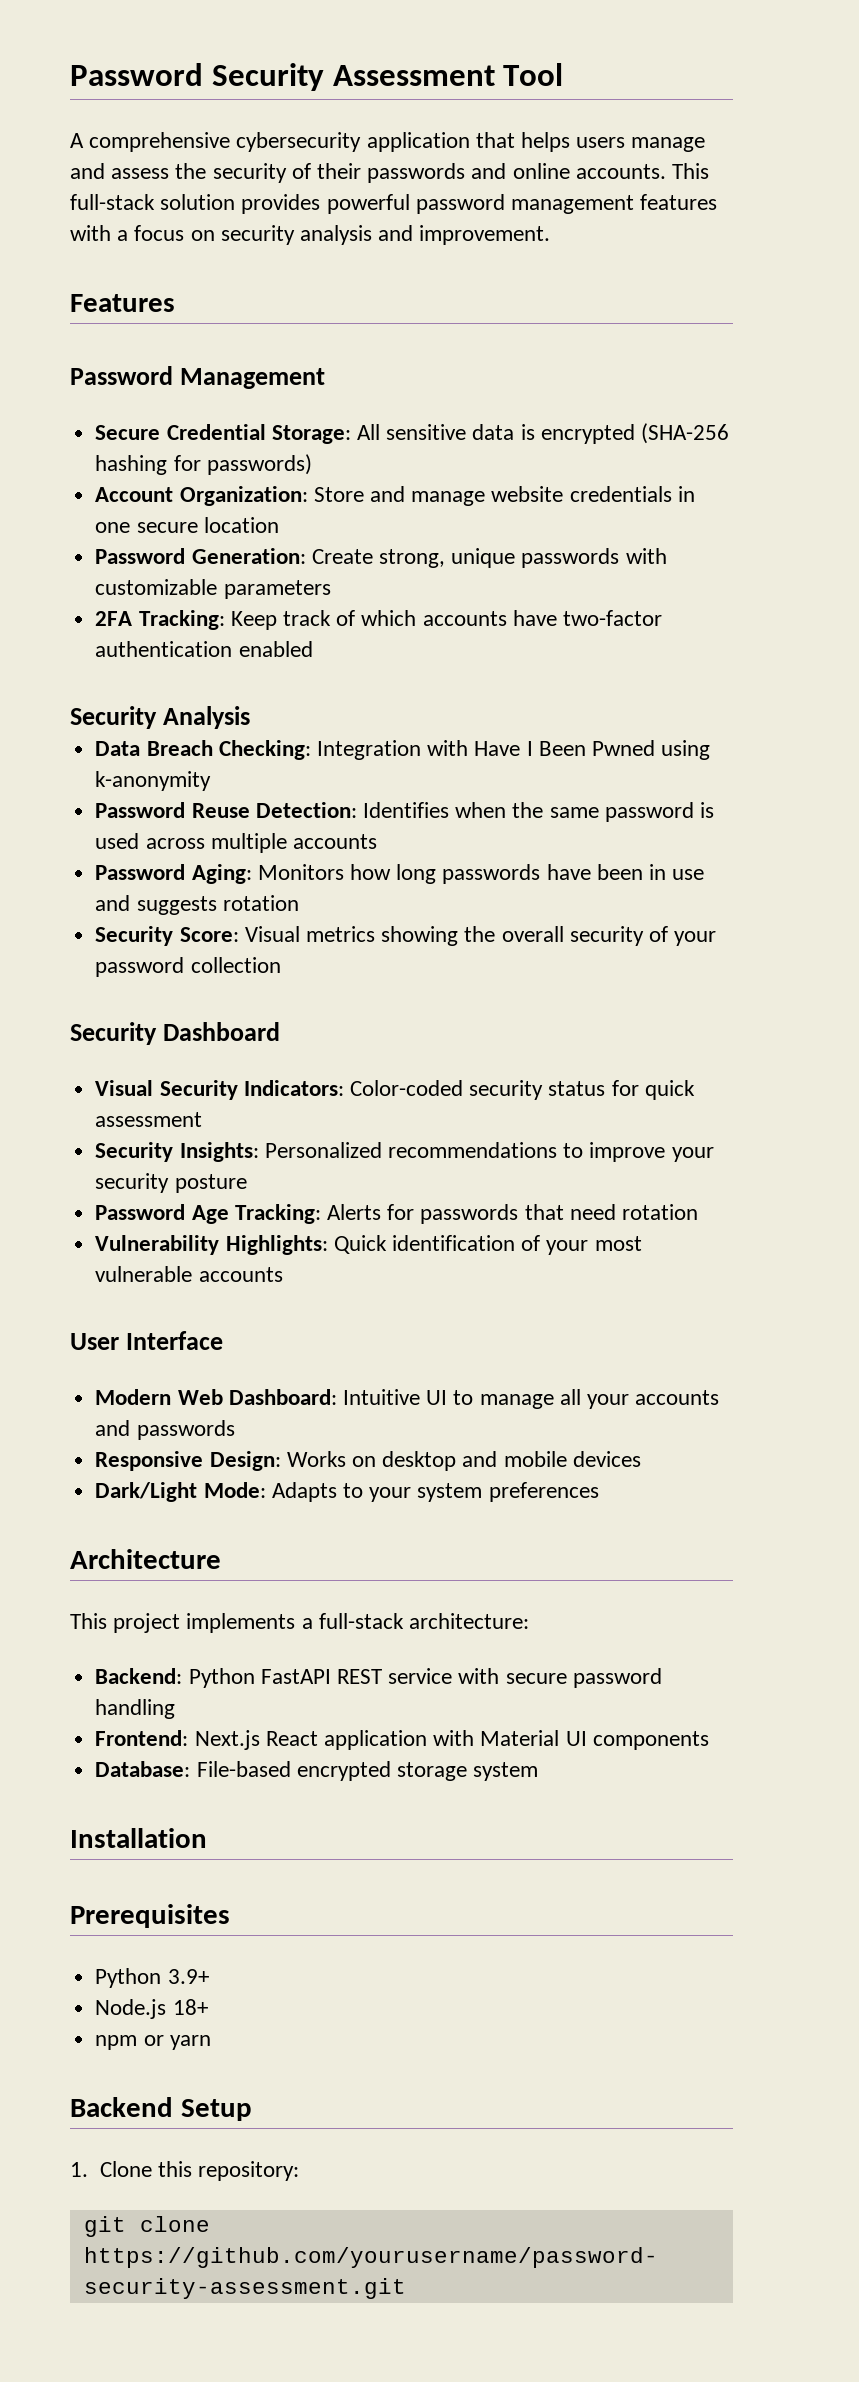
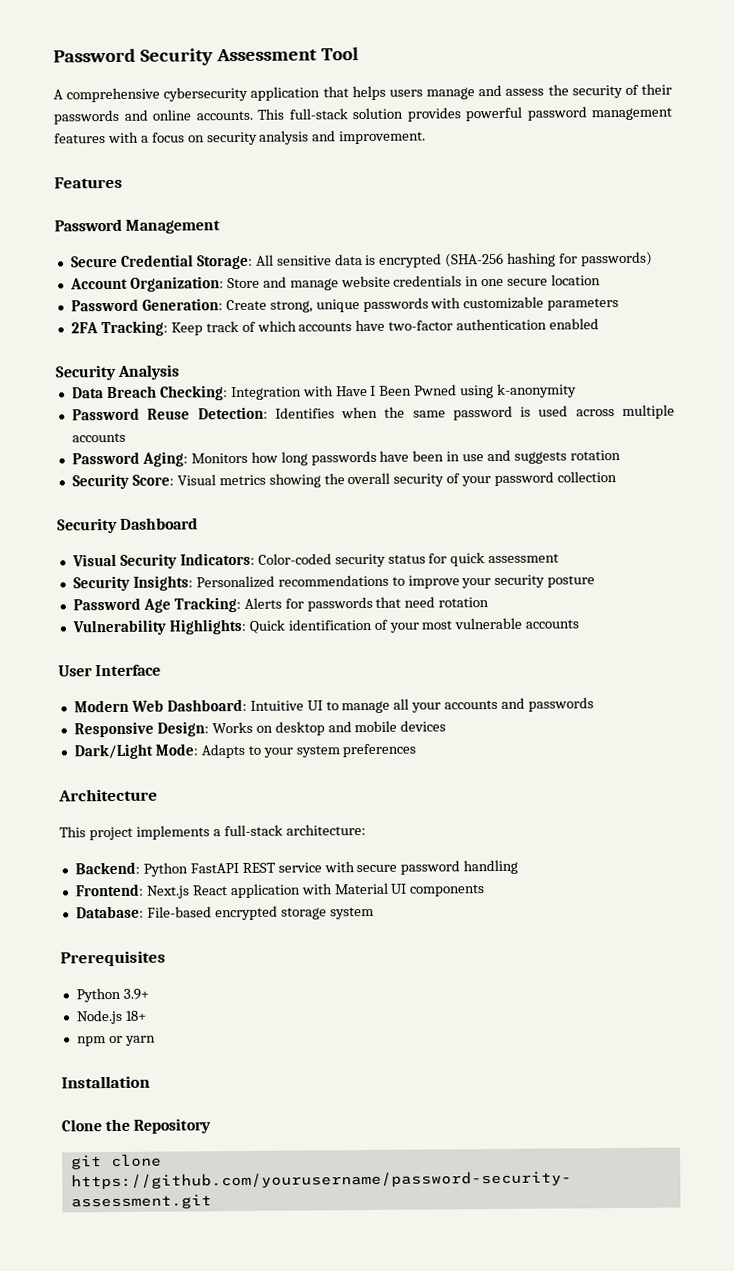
[70,1828,207,1848] // Installation -> (374, 913) none
[70,2097,252,2121] [70,2161,299,2181] Backend Setup // 1. Clone this repository: -> [61,1075,150,1089] [61,1118,212,1134] Installation // Clone the Repository

